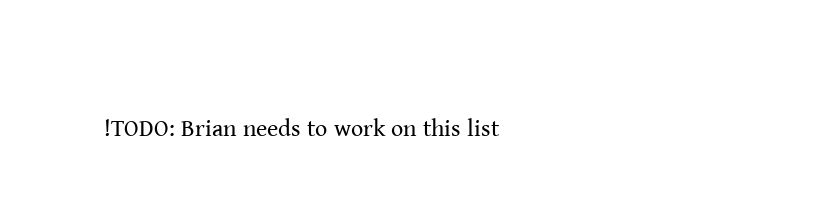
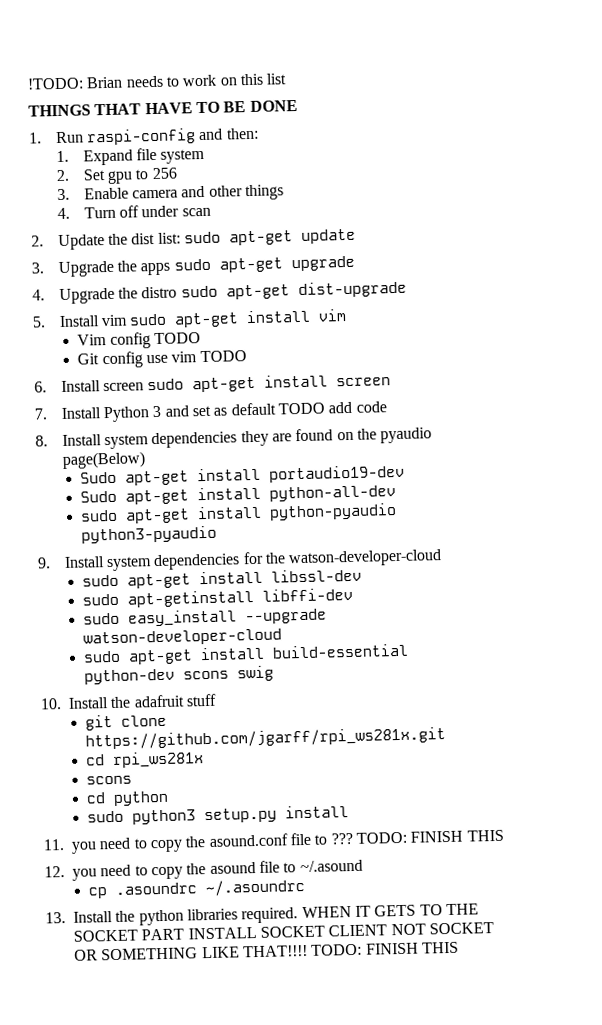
(501, 127) none -> [28,99,298,117] [28,127,259,146] [55,147,206,166] [55,167,177,184] [56,184,284,201] [56,205,211,220] [31,228,357,251] [31,255,355,278] [32,280,407,305] [32,308,347,328] [77,332,202,349] [77,350,247,369] [34,374,392,393] [34,401,387,423] [35,427,433,450] [61,451,146,469] [80,464,406,486] [80,484,397,505] [80,502,398,524] [81,525,218,544] [37,549,443,572] [82,568,363,589] [82,587,354,608] [83,608,328,627] [83,628,283,647] [83,643,410,665] [84,665,275,685] [40,693,217,710] [85,714,168,731] [85,726,447,750] [86,751,205,768] [86,775,133,785] [86,790,170,806] [87,805,350,825] [43,829,504,854] [44,859,363,881] [88,878,306,899] [45,903,479,926] [73,922,494,942] [74,941,459,961] // THINGS THAT HAVE TO BE DONE // 1. Run raspi-config and then: // 1. Expand file system // 2. Set gpu to 256 // 3. Enable camera and other things // 4. Turn off under scan // 2. Update the dist list: sudo apt-get update // 3. Upgrade the apps sudo apt-get upgrade // 4. Upgrade the distro sudo apt-get dist-upgrade // 5. Install vim sudo apt-get install vim // Vim config TODO // Git config use vim TODO // 6. Install screen sudo apt-get install screen // 7. Install Python 3 and set as default TODO add code // 8. Install system dependencies they are found on the pyaudio page(Below) // Sudo apt-get install portaudio19-dev // Sudo apt-get install python-all-dev // sudo apt-get install python-pyaudio python3-pyaudio // 9. Install system dependencies for the watson-developer-cloud // sudo apt-get install libssl-dev // sudo apt-getinstall libffi-dev // sudo easy_install --upgrade watson-developer-cloud // sudo apt-get install build-essential python-dev scons swig // 10. Install the adafruit stuff // git clone https://github.com/jgarff/rpi_ws281x.git // cd rpi_ws281x // scons // cd python // sudo python3 setup.py install // 11. you need to copy the asound.conf file to ??? TODO: FINISH THIS // 12. you need to copy the asound file to ~/.asound // cp .asoundrc ~/.asoundrc // 13. Install the python libraries required. WHEN IT GETS TO THE SOCKET PART INSTALL SOCKET CLIENT NOT SOCKET OR SOMETHING LIKE THAT!!!! TODO: FINISH THIS

